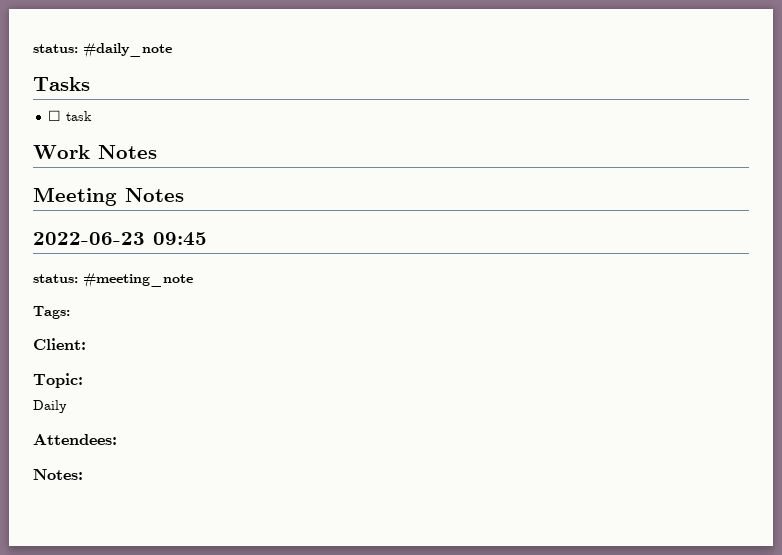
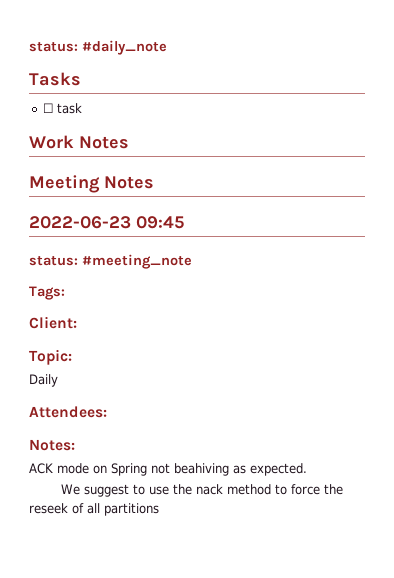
(83, 474) none -> [29,463,307,476] [60,484,343,497] [29,503,159,516] // ACK mode on Spring not beahiving as expected. // We suggest to use the nack method to force the reseek of all partitions

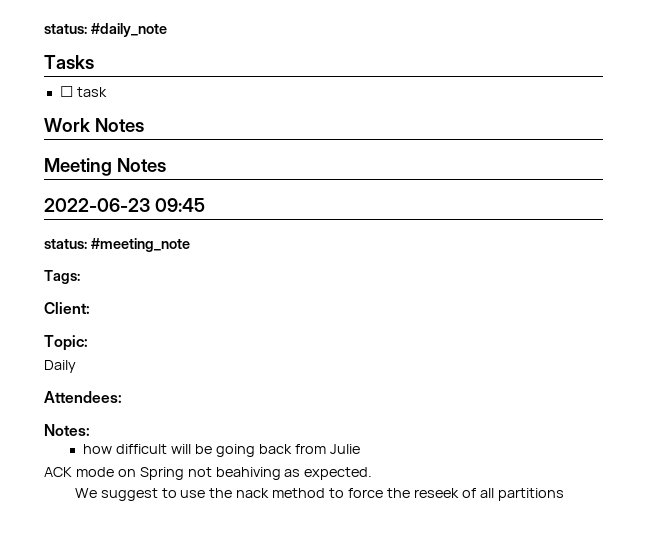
(75, 445) none -> [83,444,360,457] // how difficult will be going back from Julie

